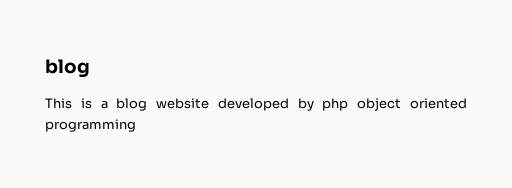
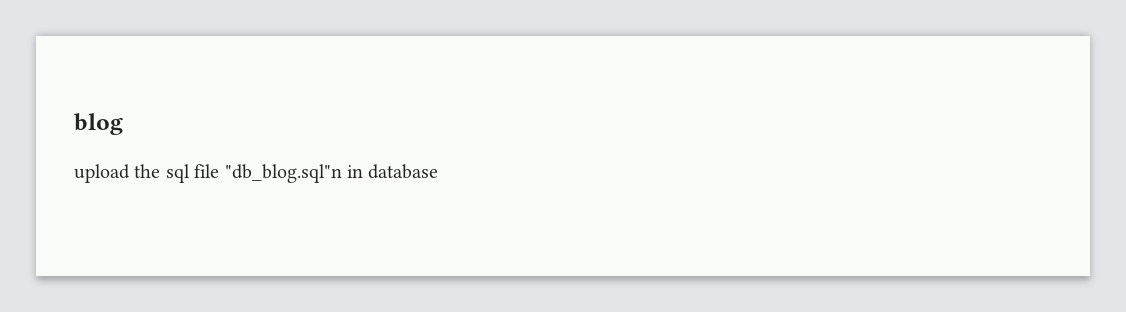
[45,98,467,111] [45,119,136,132] This is a blog website developed by php object oriented programming -> [74,164,439,183] upload the sql file "db_blog.sql"n in database

